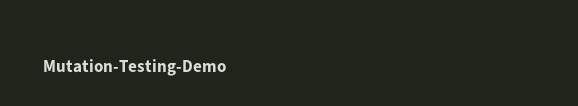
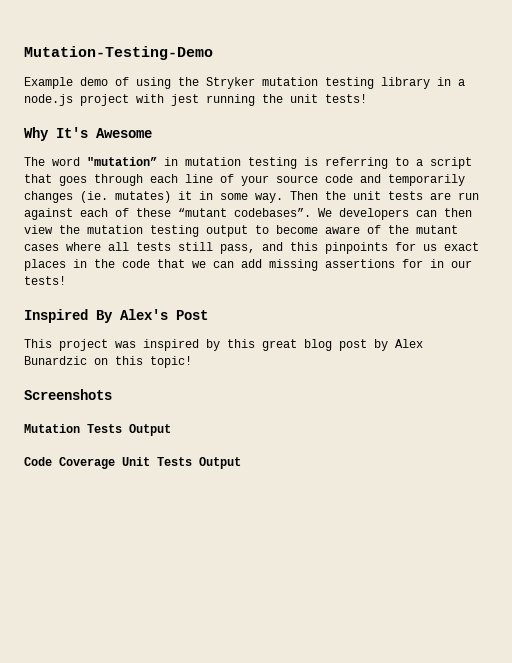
(226, 67) none -> [24,77,465,89] [24,94,367,106] [24,127,152,141] [24,157,472,169] [24,174,465,186] [24,191,479,203] [24,208,472,220] [24,225,458,237] [24,242,479,254] [24,259,472,271] [24,276,66,285] [24,309,208,323] [24,339,423,351] [24,356,192,368] [24,389,112,400] [24,424,171,436] [24,457,241,469] // Example demo of using the Stryker mutation testing library in a node.js project with jest running the unit tests! // Why It's Awesome // The word "mutation” in mutation testing is referring to a script that goes through each line of your source code and temporarily changes (ie. mutates) it in some way. Then the unit tests are run against each of these “mutant codebases”. We developers can then view the mutation testing output to become aware of the mutant cases where all tests still pass, and this pinpoints for us exact places in the code that we can add missing assertions for in our tests! // Inspired By Alex's Post // This project was inspired by this great blog post by Alex Bunardzic on this topic! // Screenshots // Mutation Tests Output // Code Coverage Unit Tests Output

